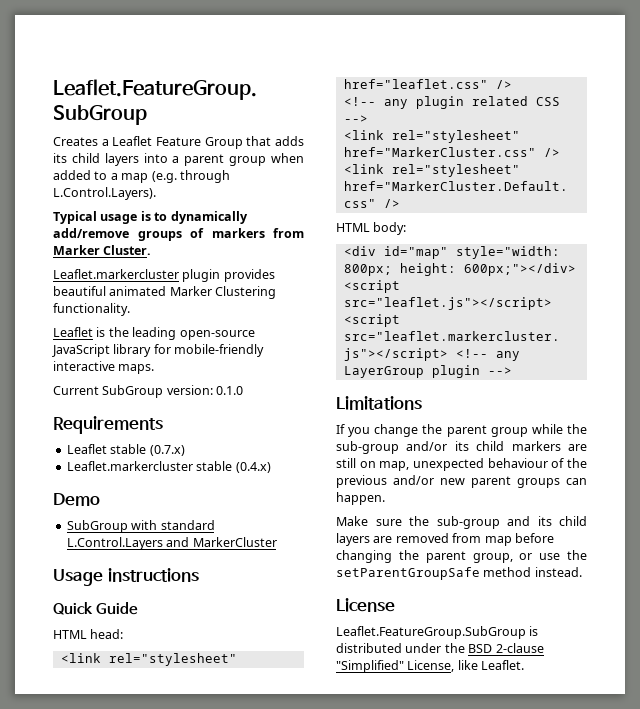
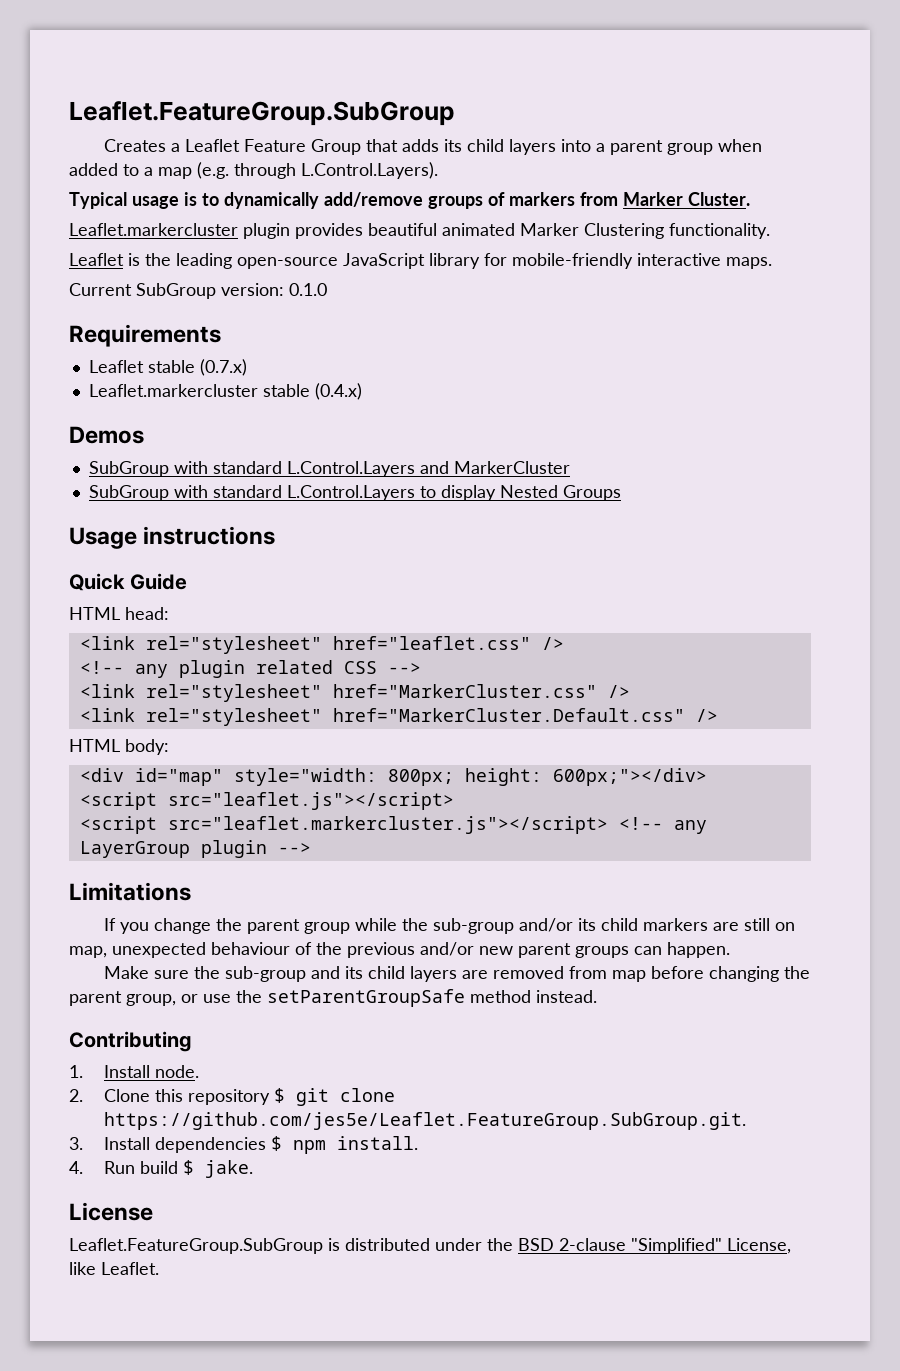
[53,493,100,506] Demo -> [69,426,144,444] Demos
(277, 542) none -> [88,485,621,501] // SubGroup with standard L.Control.Layers to display Nested Groups
(582, 572) none -> [69,1031,191,1052] [69,1065,200,1078] [69,1088,396,1106] [104,1112,747,1130] [69,1136,419,1154] [69,1160,254,1178] // Contributing // 1. Install node. // 2. Clone this repository $ git clone https://github.com/jes5e/Leaflet.FeatureGroup.SubGroup.git. // 3. Install dependencies $ npm install. // 4. Run build $ jake.

